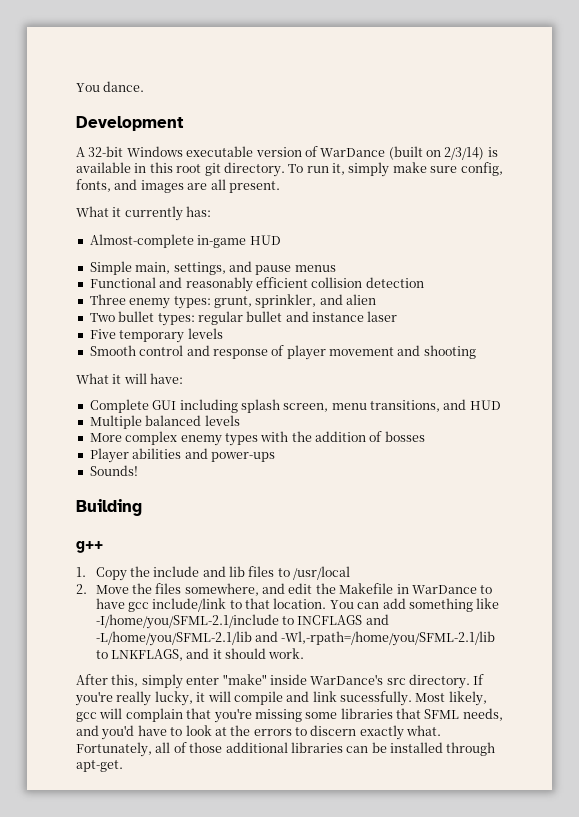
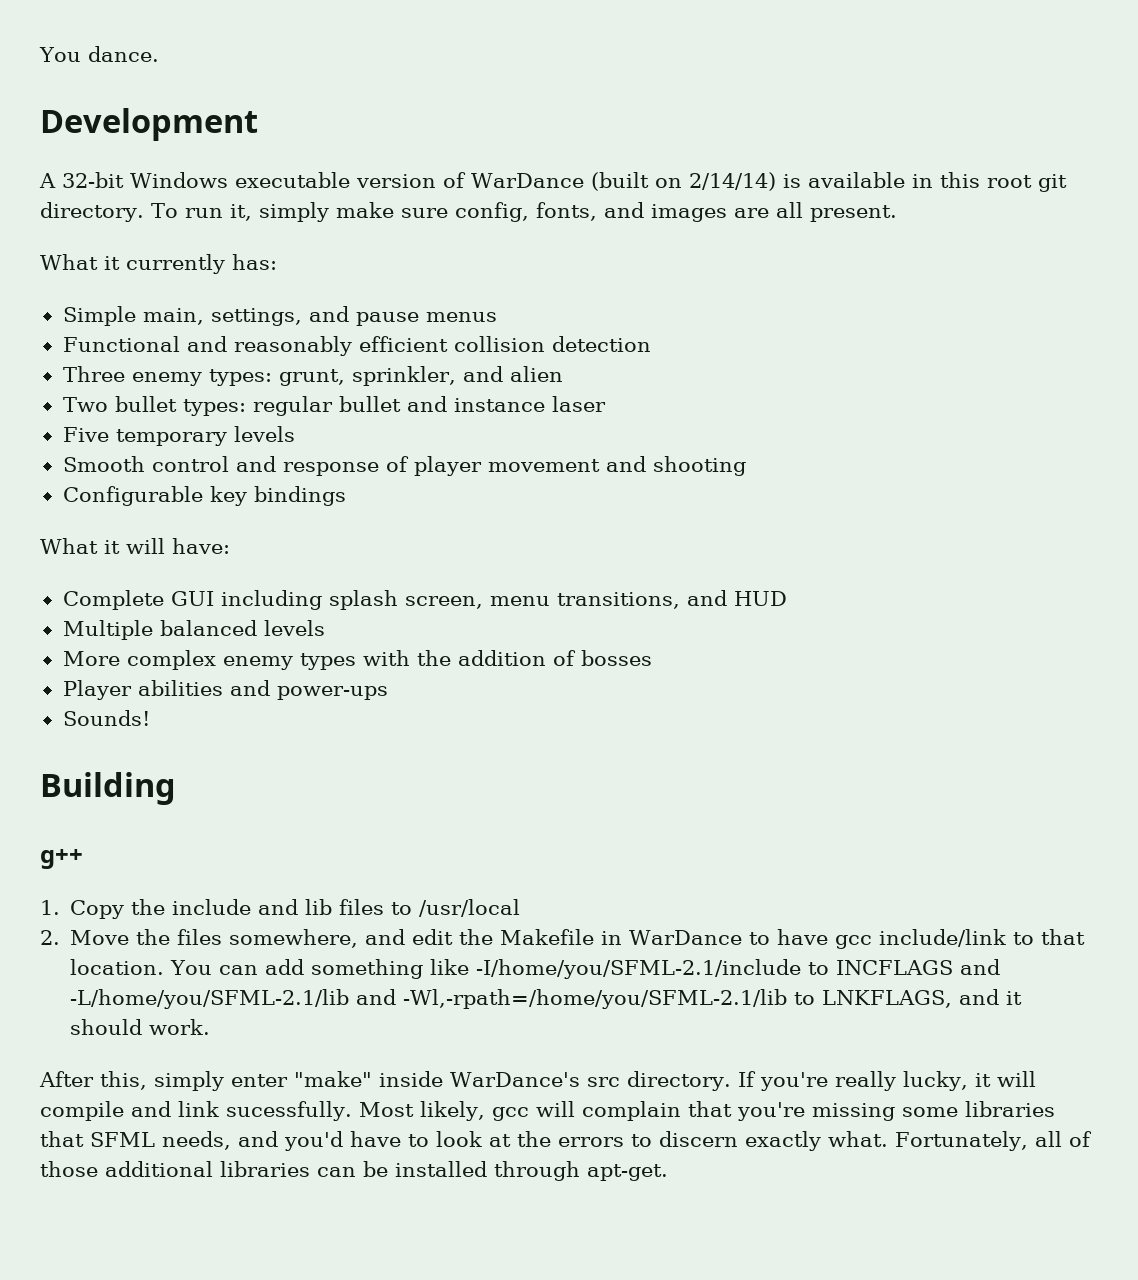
[444,147,485,160] 2/3/14) -> [688,172,776,191] 2/14/14)
[89,234,281,248] // Almost-complete in-game HUD -> (277, 262) none
(476, 352) none -> [62,486,346,506] // Configurable key bindings

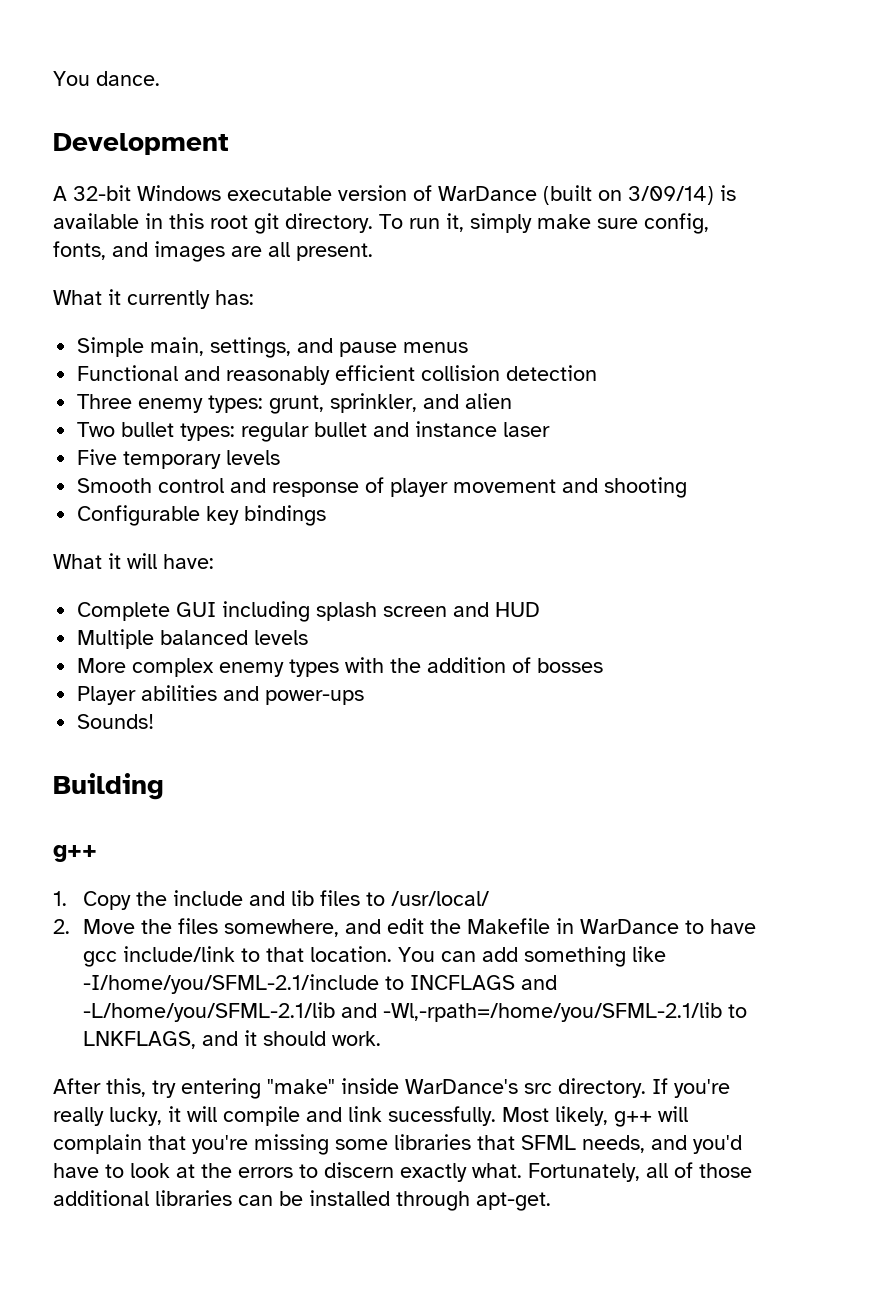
[688,172,776,191] 2/14/14) -> [628,186,714,205] 3/09/14)
[404,592,680,609] screen, menu transitions, -> [383,606,448,617] screen
[419,899,521,917] /usr/local -> [390,891,489,906] /usr/local/
[154,1071,288,1091] simply enter -> [152,1078,261,1099] try entering
[491,1107,529,1121] gcc -> [614,1111,652,1127] g++

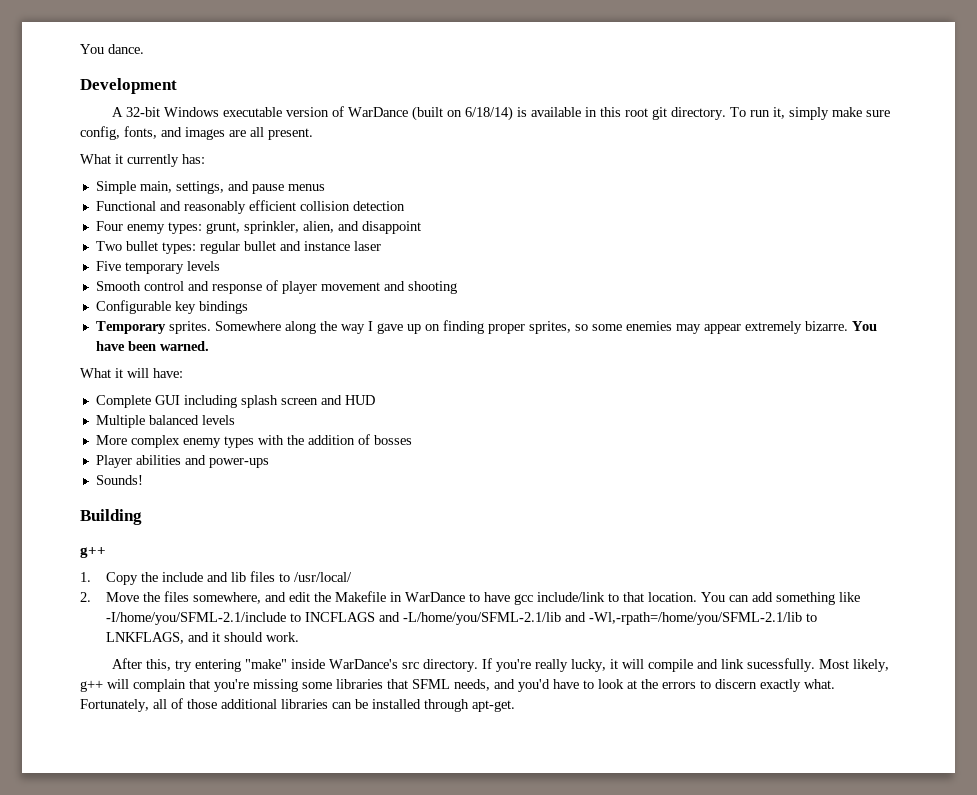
[628,186,714,205] 3/09/14) -> [465,106,514,121] 6/18/14)
[77,394,133,409] Three -> [95,221,123,231] Four
[423,393,513,409] and alien -> [302,221,421,234] alien, and disappoint
(327, 515) none -> [95,320,877,334] [95,341,209,351] // Temporary sprites. Somewhere along the way I gave up on finding proper sprites, so some enemies may appear extremely bizarre. You have been warned.

